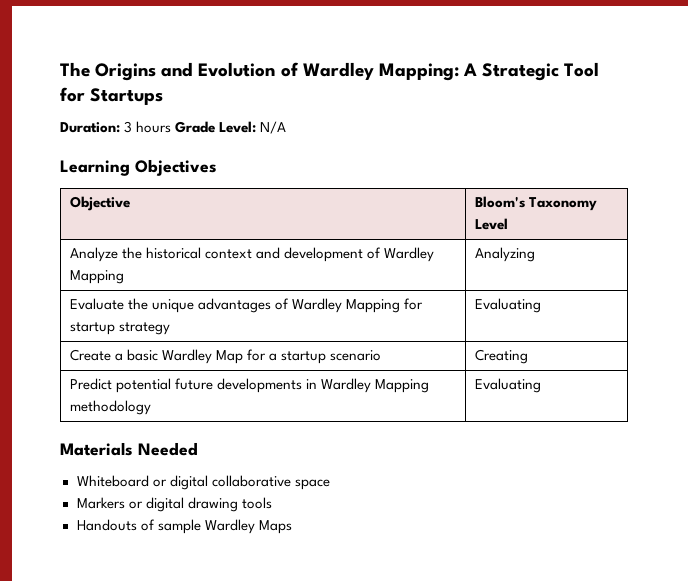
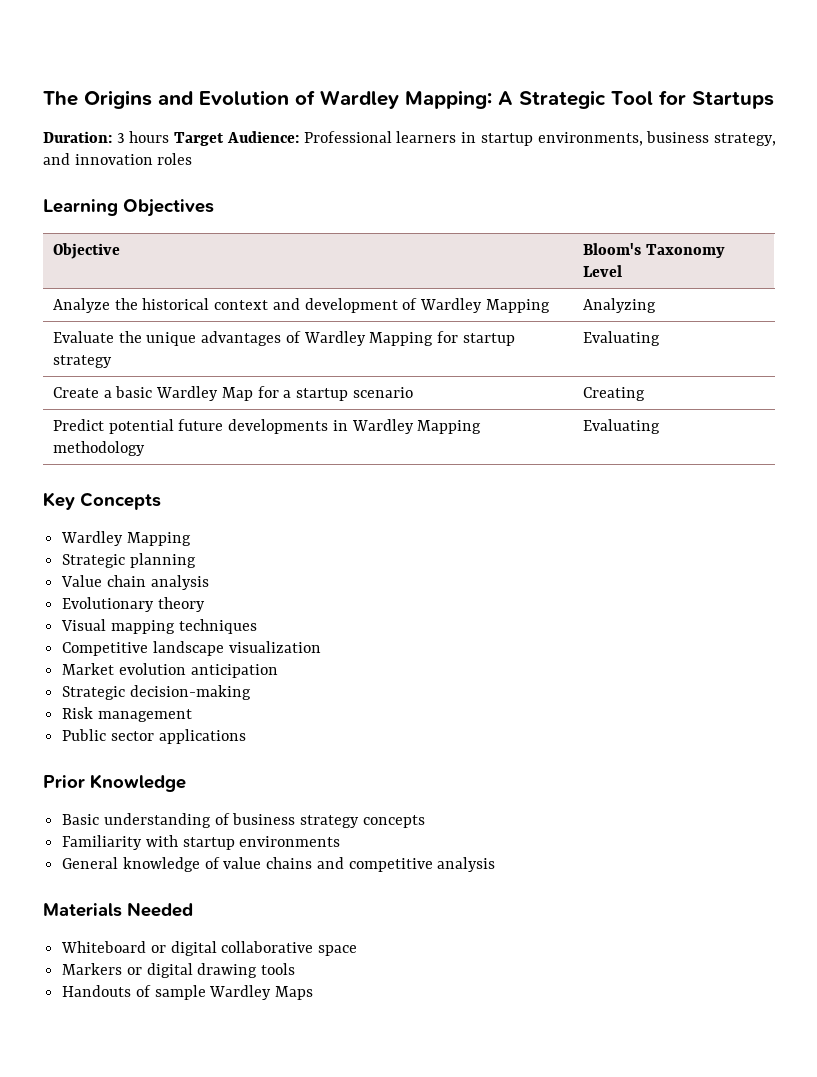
[175,121,287,134] Grade Level: N/A -> [174,131,776,146] [43,153,193,165] Target Audience: Professional learners in startup environments, business strategy, and innovation roles
(541, 385) none -> [43,492,161,510] [61,531,191,546] [62,553,196,568] [61,575,209,590] [62,597,205,612] [61,619,257,634] [62,641,321,656] [62,663,278,678] [62,685,251,700] [62,707,192,722] [62,729,246,744] [43,774,186,792] [62,813,425,828] [62,835,341,850] [62,857,496,872] // Key Concepts // Wardley Mapping // Strategic planning // Value chain analysis // Evolutionary theory // Visual mapping techniques // Competitive landscape visualization // Market evolution anticipation // Strategic decision-making // Risk management // Public sector applications // Prior Knowledge // Basic understanding of business strategy concepts // Familiarity with startup environments // General knowledge of value chains and competitive analysis

